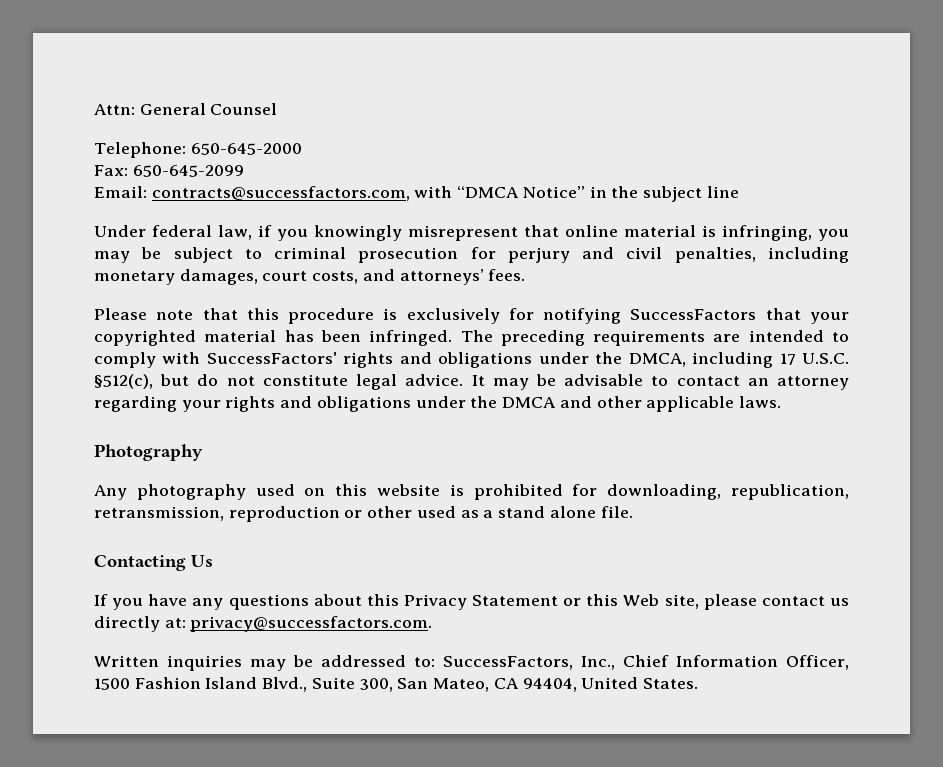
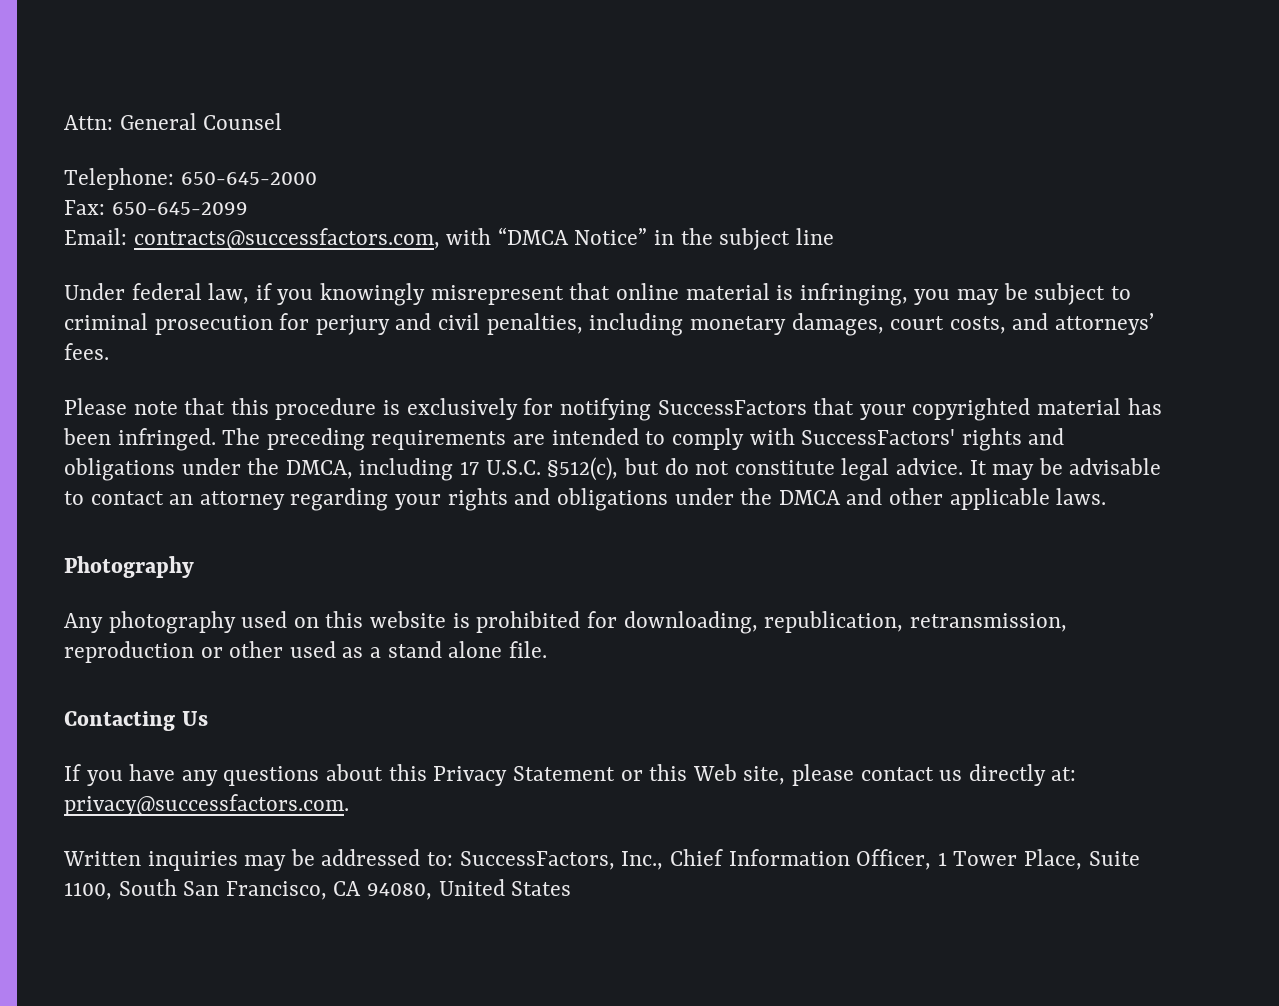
[94,677,698,692] 1500 Fashion Island Blvd., Suite 300, San Mateo, CA 94404, United States. -> [937,849,1140,870] [64,879,572,900] 1 Tower Place, Suite 1100, South San Francisco, CA 94080, United States

